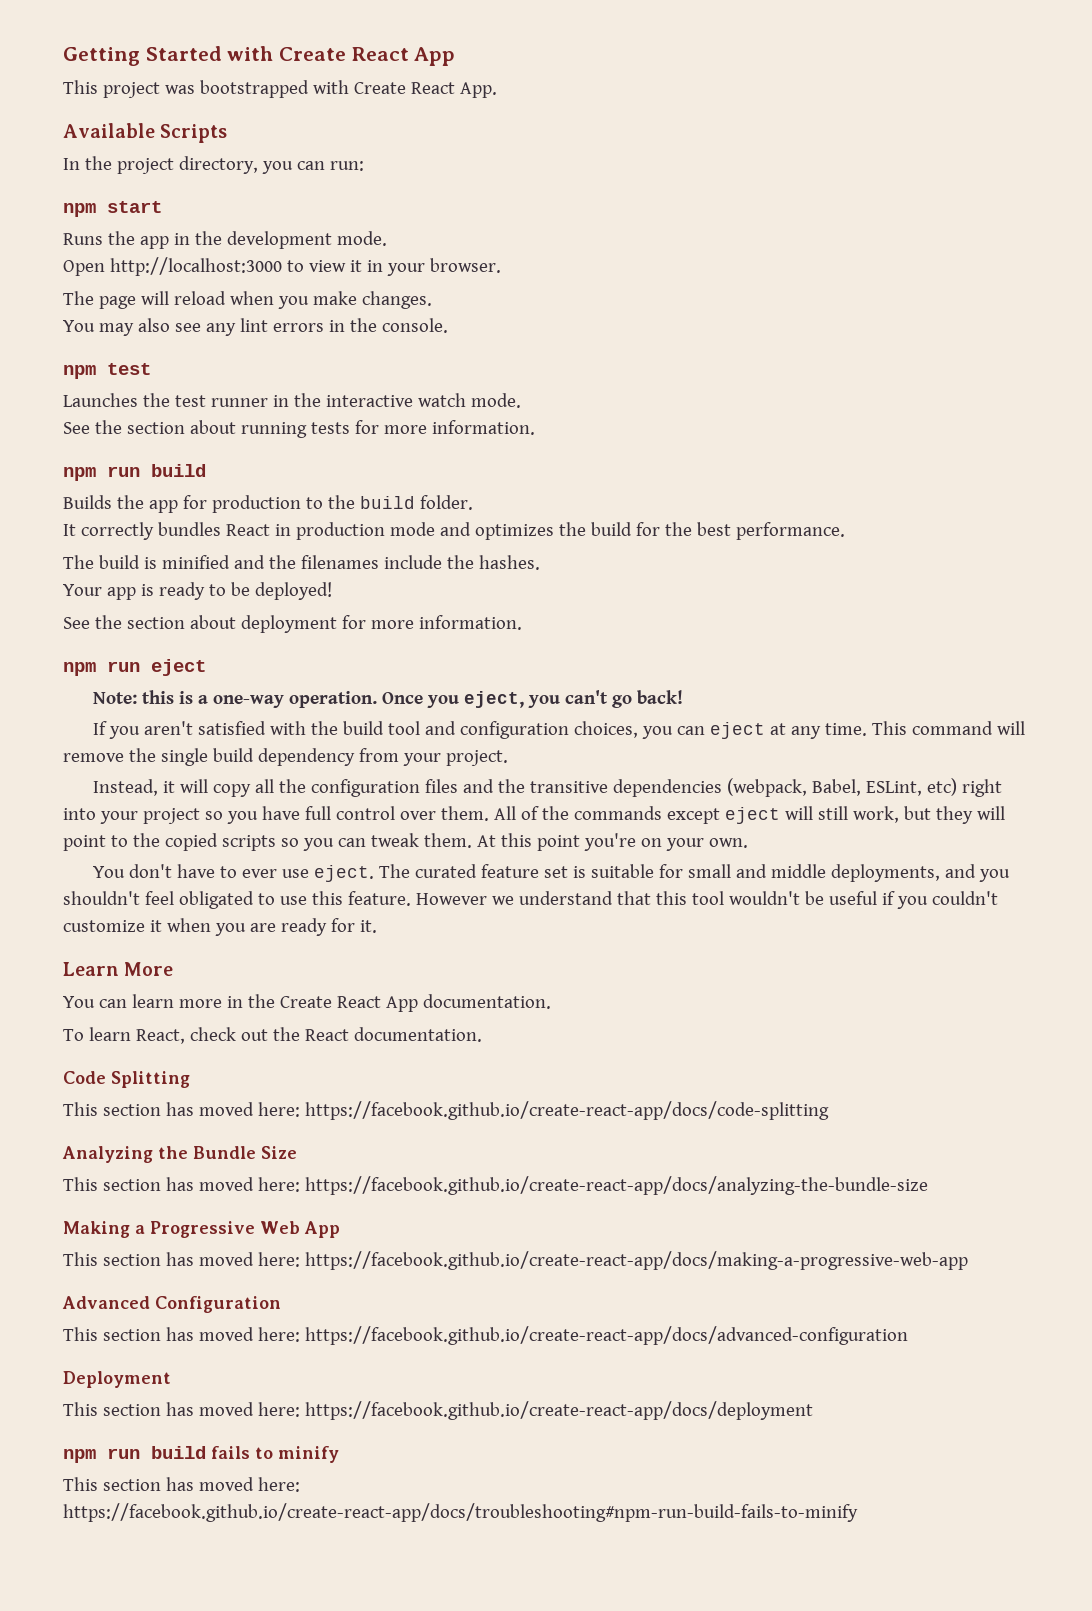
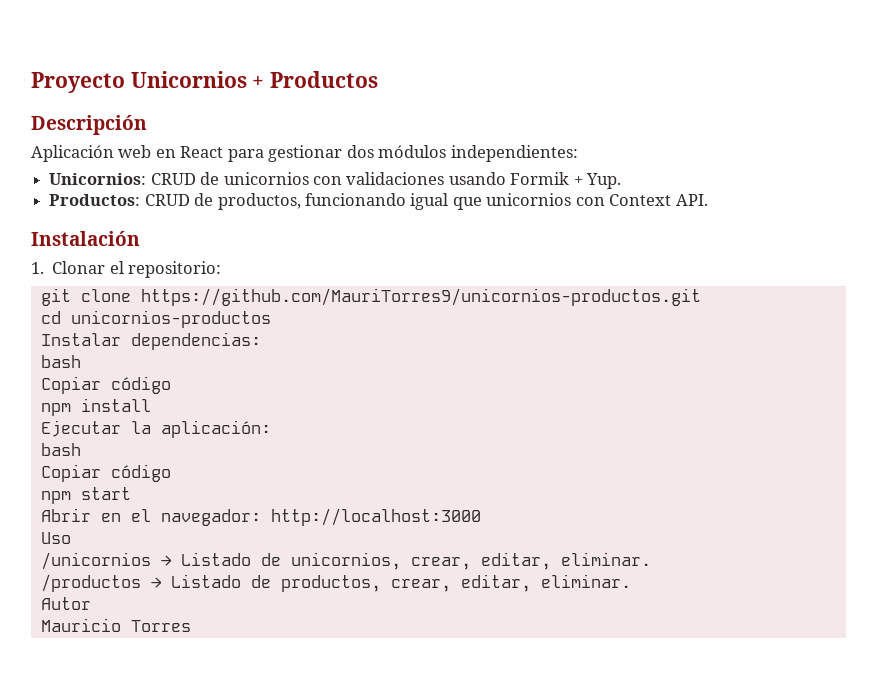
[63,46,456,66] [63,80,497,98] [63,123,228,143] [63,156,364,174] [63,201,162,217] [63,231,387,249] [63,257,501,276] [63,291,432,309] [63,318,448,336] [63,363,151,379] [63,393,521,408] [63,420,535,438] [63,464,206,481] [63,495,473,513] [63,522,845,540] [63,555,540,570] [63,582,332,600] [63,615,522,633] [63,659,206,676] [93,690,684,708] [93,721,1026,739] [63,748,508,766] [93,778,1003,797] [63,806,1005,824] [63,833,748,851] [93,864,1011,882] [63,891,998,909] [63,918,377,936] [63,962,174,976] [63,994,551,1012] [63,1027,482,1044] [63,1071,190,1088] [63,1101,829,1120] [62,1146,297,1163] [63,1176,928,1195] [63,1221,340,1238] [63,1251,968,1270] [62,1296,281,1313] [63,1326,908,1345] [63,1371,171,1388] [63,1401,813,1420] [63,1446,339,1463] [63,1477,300,1492] [63,1503,858,1522] Getting Started with Create React App // This project was bootstrapped with Create React App. // Available Scripts // In the project directory, you can run: // npm start // Runs the app in the development mode. // Open http://localhost:3000 to view it in your browser. // The page will reload when you make changes. // You may also see any lint errors in the console. // npm test // Launches the test runner in the interactive watch mode. // See the section about running tests for more information. // npm run build // Builds the app for production to the build folder. // It correctly bundles React in production mode and optimizes the build for the best performance. // The build is minified and the filenames include the hashes. // Your app is ready to be deployed! // See the section about deployment for more information. // npm run eject // Note: this is a one-way operation. Once you eject, you can't go back! // If you aren't satisfied with the build tool and configuration choices, you can eject at any time. This command will remove the single build dependency from your project. // Instead, it will copy all the configuration files and the transitive dependencies (webpack, Babel, ESLint, etc) right into your project so you have full control over them. All of the commands except eject will still work, but they will point to the copied scripts so you can tweak them. At this point you're on your own. // You don't have to ever use eject. The curated feature set is suitable for small and middle deployments, and you shouldn't feel obligated to use this feature. However we understand that this tool wouldn't be useful if you couldn't customize it when you are ready for it. // Learn More // You can learn more in the Create React App documentation. // To learn React, check out the React documentation. // Code Splitting // This section has moved here: https://facebook.github.io/create-react-app/docs/code-splitting // Analyzing the Bundle Size // This section has moved here: https://facebook.github.io/create-react-app/docs/analyzing-the-bundle-size // Making a Progressive Web App // This section has moved here: https://facebook.github.io/create-react-app/docs/making-a-progressive-web-app // Advanced Configuration // This section has moved here: https://facebook.github.io/create-react-app/docs/advanced-configuration // Deployment // This section has moved here: https://facebook.github.io/create-react-app/docs/deployment // npm run build fails to minify // This section has moved here: https://facebook.github.io/create-react-app/docs/troubleshooting#npm-run-build-fails-to-minify -> [31,71,379,93] [31,115,147,135] [31,145,578,162] [49,172,622,189] [49,193,708,210] [31,231,140,246] [31,261,222,278] [40,288,701,306] [40,310,271,328] [40,332,261,350] [40,355,81,368] [40,376,171,394] [40,398,151,416] [40,420,271,438] [40,443,81,456] [40,464,171,482] [40,487,131,504] [40,508,481,526] [40,532,71,544] [40,552,651,570] [40,574,631,592] [40,597,91,610] [40,618,191,632] Proyecto Unicornios + Productos // Descripción // Aplicación web en React para gestionar dos módulos independientes: // Unicornios: CRUD de unicornios con validaciones usando Formik + Yup. // Productos: CRUD de productos, funcionando igual que unicornios con Context API. // Instalación // 1. Clonar el repositorio: // git clone https://github.com/MauriTorres9/unicornios-productos.git // cd unicornios-productos // Instalar dependencias: // bash // Copiar código // npm install // Ejecutar la aplicación: // bash // Copiar código // npm start // Abrir en el navegador: http://localhost:3000 // Uso // /unicornios → Listado de unicornios, crear, editar, eliminar. // /productos → Listado de productos, crear, editar, eliminar. // Autor // Mauricio Torres

